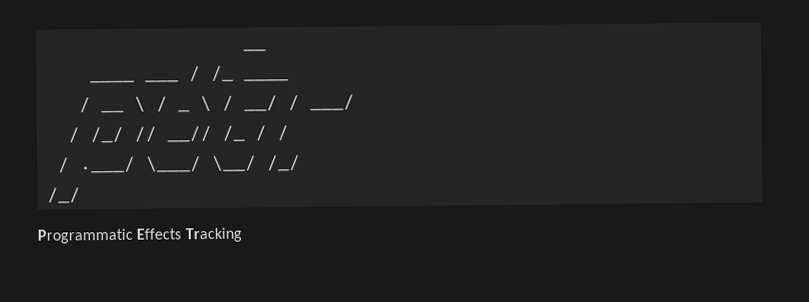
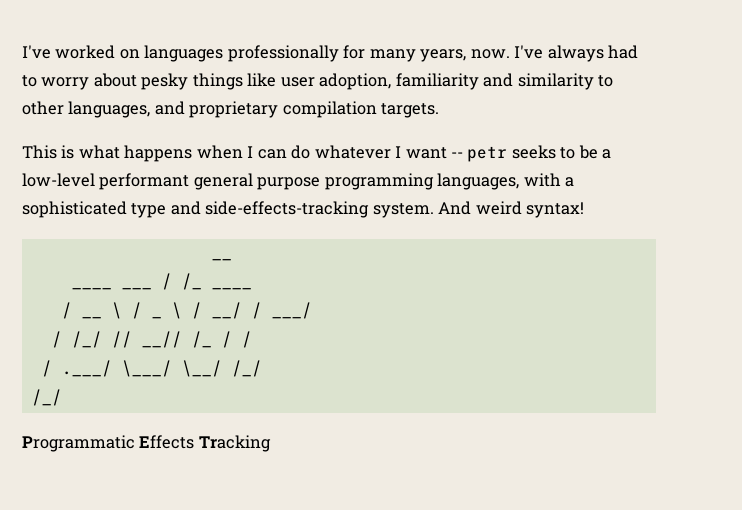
(241, 49) none -> [22,45,639,62] [22,73,614,90] [22,101,440,118] [22,145,612,162] [22,173,575,190] [22,201,585,218] I've worked on languages professionally for many years, now. I've always had to worry about pesky things like user adoption, familiarity and similarity to other languages, and proprietary compilation targets. // This is what happens when I can do whatever I want -- petr seeks to be a low-level performant general purpose programming languages, with a sophisticated type and side-effects-tracking system. And weird syntax! //

